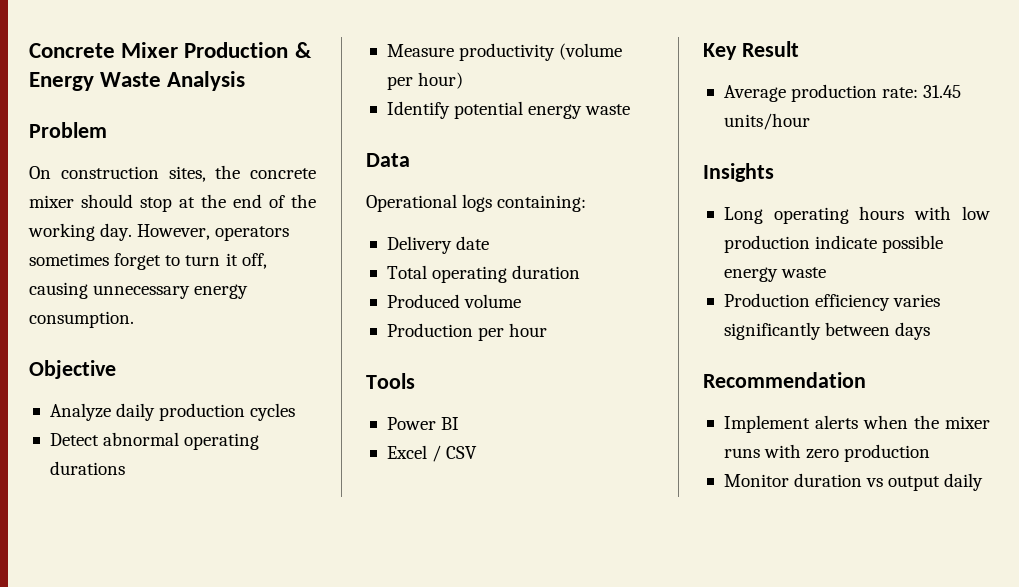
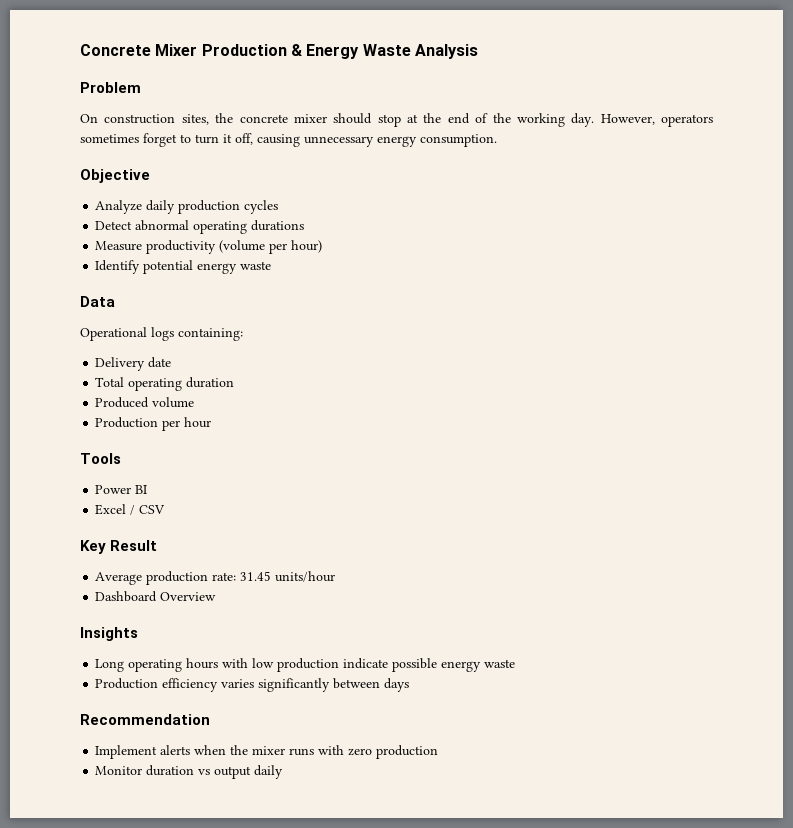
(810, 121) none -> [95,591,217,602] // Dashboard Overview

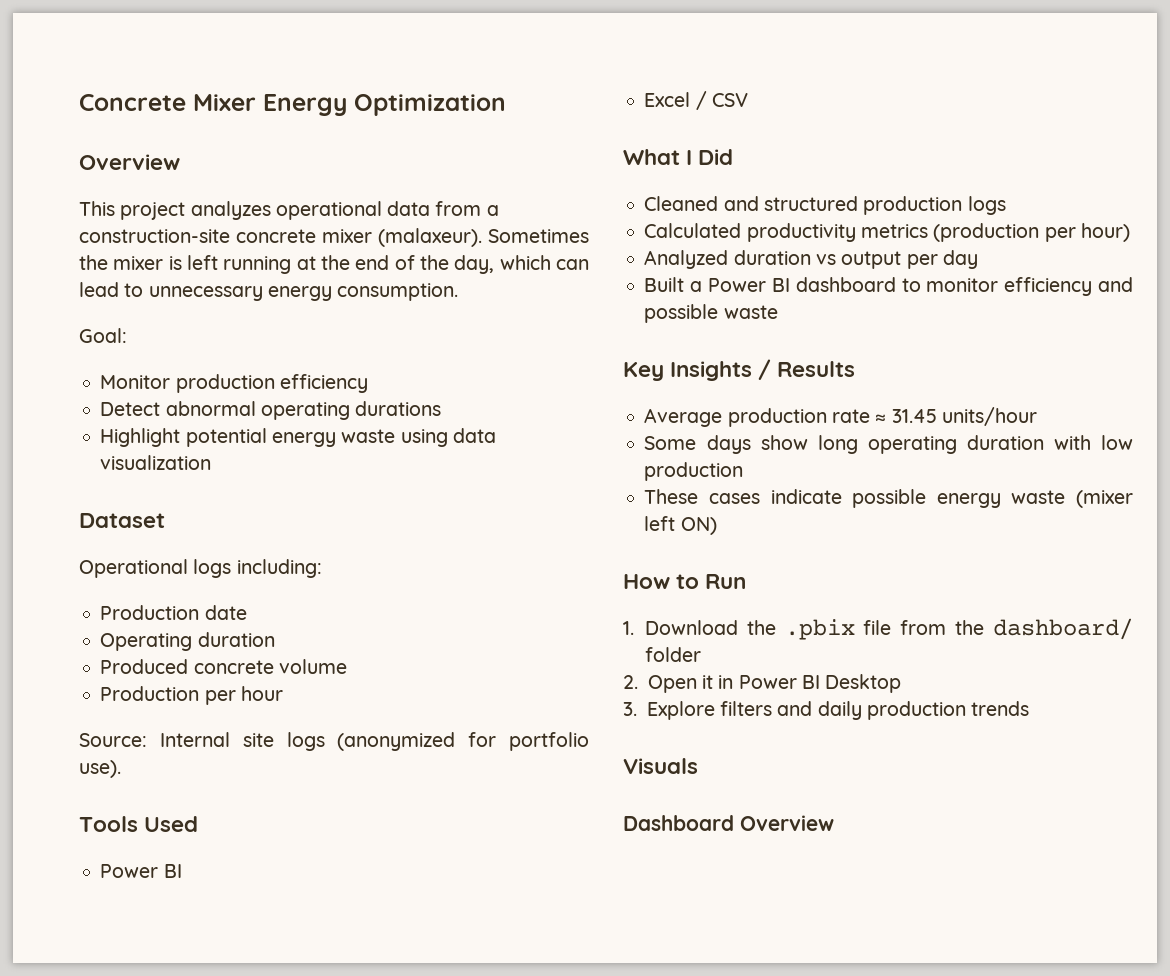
[201,44,478,59] [80,82,141,93] [80,113,401,127] Production & Energy Waste Analysis // Problem // On construction sites, the concrete mixer should stop -> [263,94,506,116] [79,154,180,170] [79,201,499,220] [79,228,589,247] [79,255,292,274] Energy Optimization // Overview // This project analyzes operational data from a construction-site concrete mixer (malaxeur). Sometimes the mixer is left running
[516,113,713,127] [80,133,497,147] [80,169,150,183] [95,200,279,214] [95,220,305,234] [95,240,323,254] [95,260,141,274] working day. However, operators sometimes forget to turn it off, causing unnecessary energy consumption. // Objective // Analyze daily production cycles // Detect abnormal operating durations // Measure productivity (volume per hour) // Identify -> [454,255,589,274] [79,282,459,301] [79,328,127,343] [100,374,368,393] [100,401,442,420] [100,428,181,447] day, which can lead to unnecessary energy consumption. // Goal: // Monitor production efficiency // Detect abnormal operating durations // Highlight
[80,296,115,307] // Data -> [400,428,496,447] [100,455,212,470] [79,513,165,528] using data visualization // Dataset
[178,328,243,341] [95,357,146,371] containing: // Delivery -> [236,559,322,578] [100,605,200,620] including: // Production
[95,377,183,391] Total operating -> [100,633,193,651] Operating
(150, 402) none -> [193,660,274,674] concrete
(212, 422) none -> [79,732,589,751] [79,760,121,778] // Source: Internal site logs (anonymized for portfolio use).
(121, 458) none -> [144,816,199,832] Used
[80,540,158,554] Key Result -> [623,149,734,165] [644,196,1006,215] [644,223,1130,242] [644,250,978,269] [644,277,1133,296] [644,304,778,323] [623,359,856,381] What I Did // Cleaned and structured production logs // Calculated productivity metrics (production per hour) // Analyzed duration vs output per day // Built a Power BI dashboard to monitor efficiency and possible waste // Key Insights / Results
[212,572,237,581] rate: -> [831,409,887,423] rate ≈
[95,591,217,602] [80,627,138,641] [95,658,219,672] Dashboard Overview // Insights // Long operating hours -> [644,435,1044,454] Some days show long operating duration
(340, 665) none -> [644,489,761,504] // These cases
[95,678,410,692] [80,714,210,725] [95,745,439,759] [95,765,284,779] // Production efficiency varies significantly between days // Recommendation // Implement alerts when the mixer runs with zero production // Monitor duration vs output daily -> [1076,490,1133,508] [644,516,717,535] [623,574,747,589] [623,618,1133,640] [644,647,701,662] [623,674,902,693] [623,701,1030,720] [623,758,698,774] [623,815,834,831] (mixer left ON) // How to Run // 1. Download the .pbix file from the dashboard/ folder // 2. Open it in Power BI Desktop // 3. Explore filters and daily production trends // Visuals // Dashboard Overview

